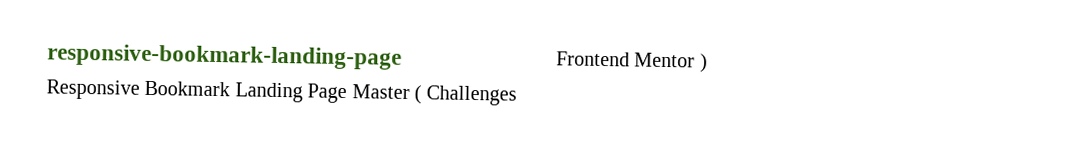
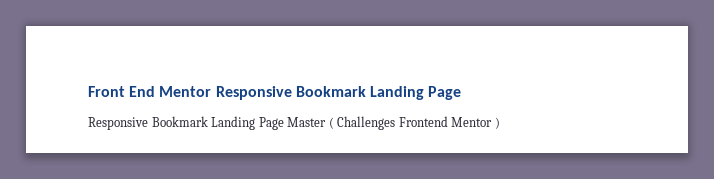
[47,43,402,70] responsive-bookmark-landing-page -> [88,86,462,100] Front End Mentor Responsive Bookmark Landing Page

